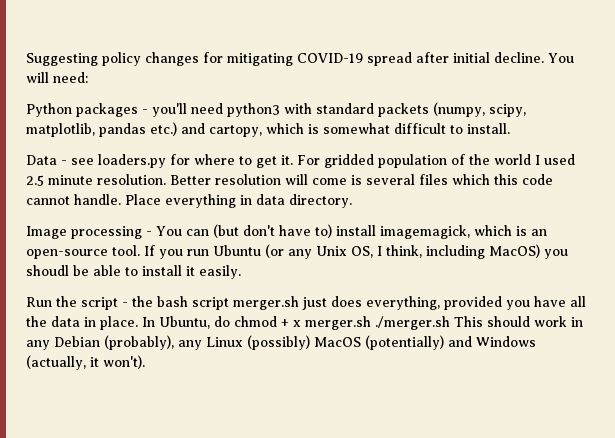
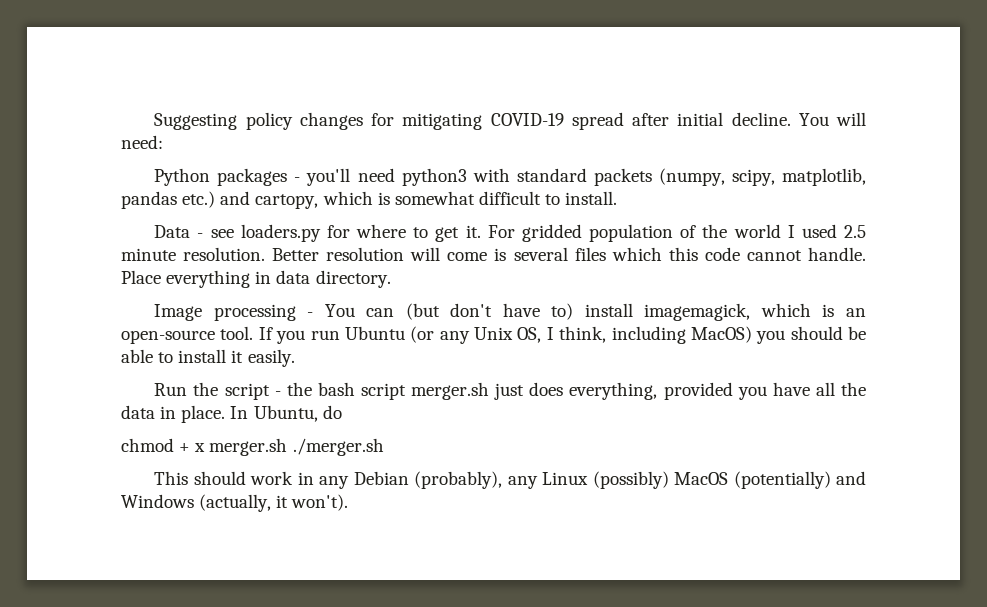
[26,265,69,276] shoudl -> [790,326,843,340] should
(230, 321) none -> (342, 412) //
(450, 323) none -> (384, 447) //

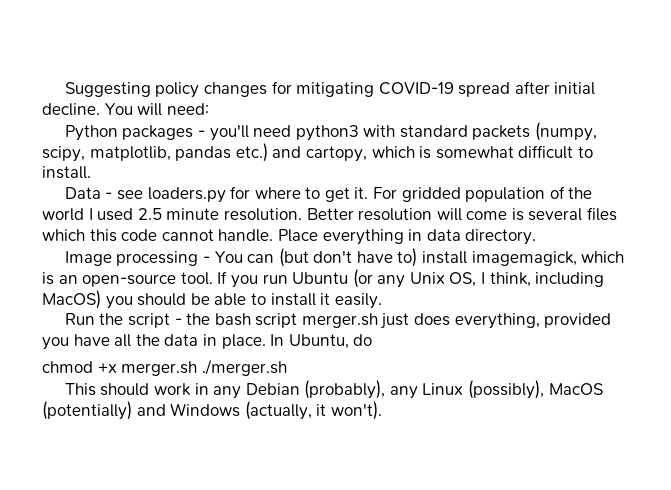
[179,443,206,452] + x -> [97,363,117,373] +x
[592,471,669,489] (possibly) -> [468,380,545,399] (possibly),

